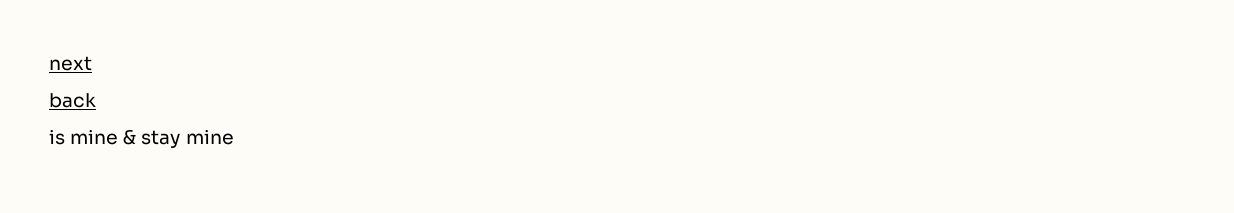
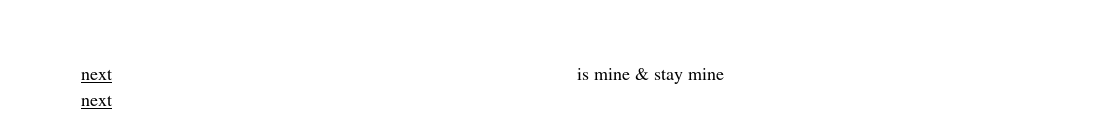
[49,56,92,71] [49,93,96,108] next // back -> [81,69,113,80] [81,95,113,106] next // next

